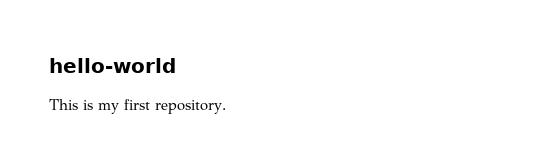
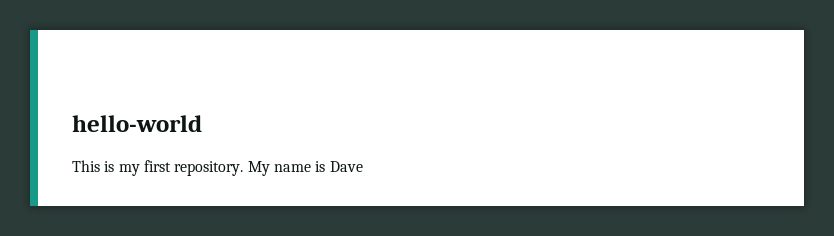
(226, 107) none -> [247,161,363,176] My name is Dave

